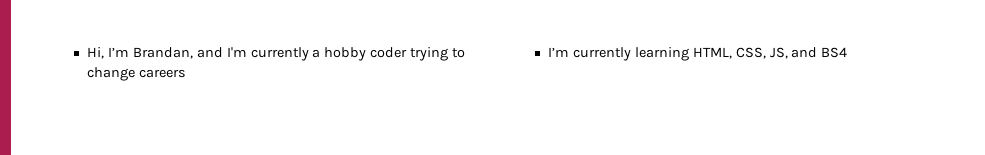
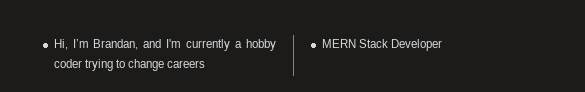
[547,47,848,61] I’m currently learning HTML, CSS, JS, and BS4 -> [321,39,442,51] MERN Stack Developer

